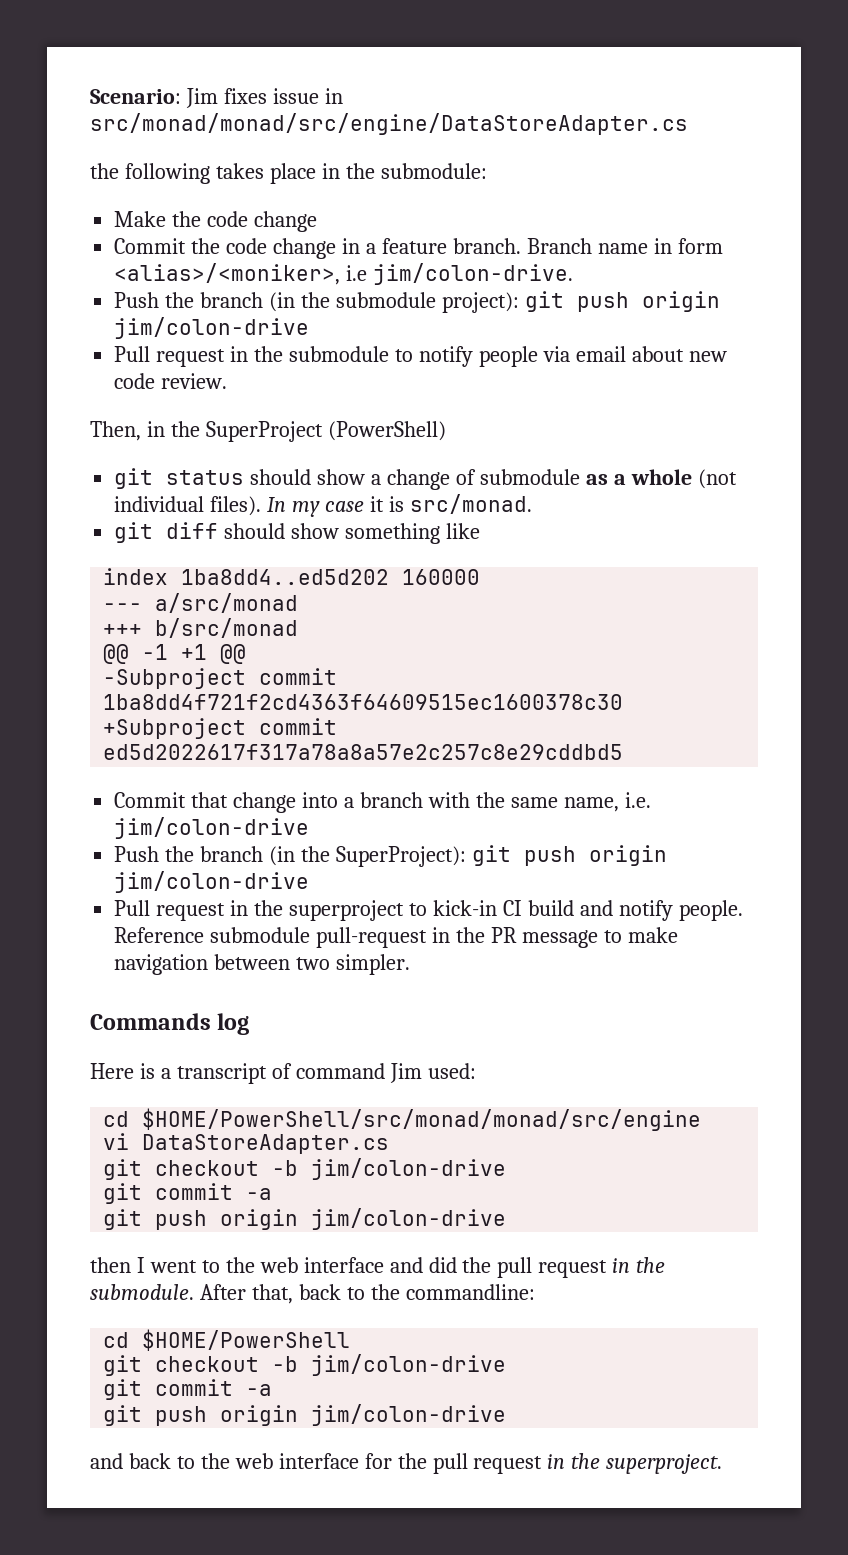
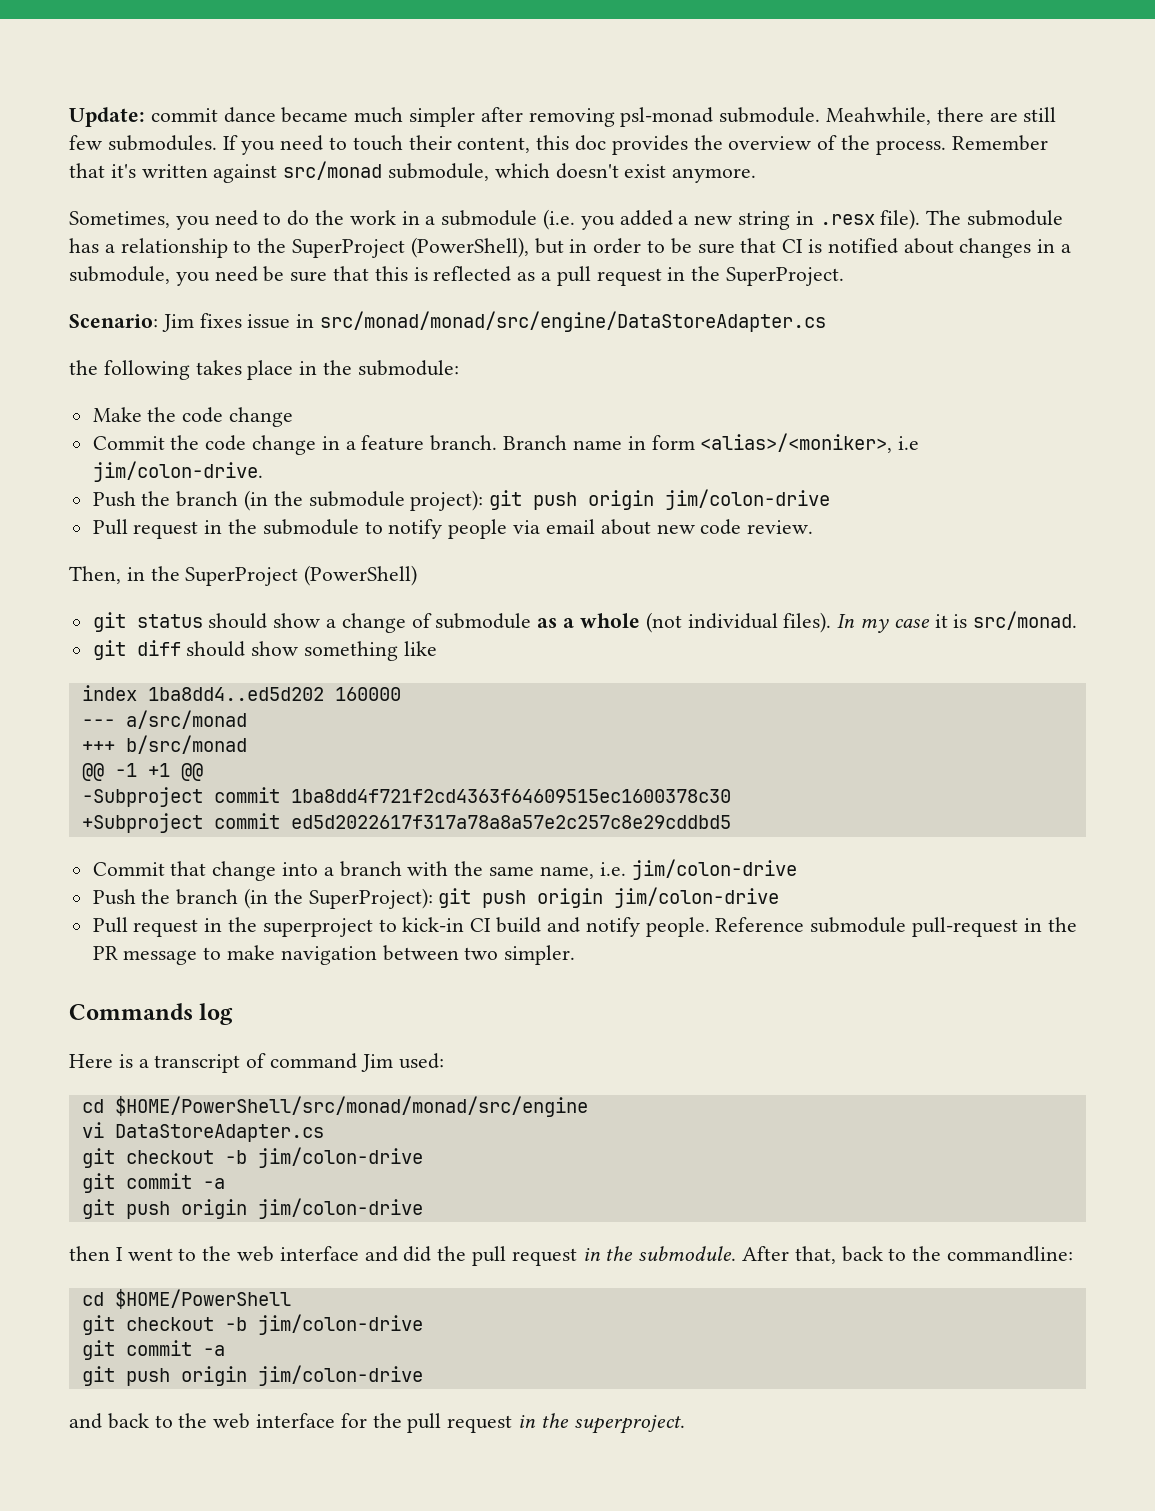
(90, 96) none -> [69,107,1057,127] [69,135,1048,155] [69,161,757,183] [69,209,1064,230] [69,237,1072,258] [69,266,845,286] Update: commit dance became much simpler after removing psl-monad submodule. Meahwhile, there are still few submodules. If you need to touch their content, this doc provides the overview of the process. Remember that it's written against src/monad submodule, which doesn't exist anymore. // Sometimes, you need to do the work in a submodule (i.e. you added a new string in .resx file). The submodule has a relationship to the SuperProject (PowerShell), but in order to be sure that CI is notified about changes in a submodule, you need be sure that this is reflected as a pull request in the SuperProject. //

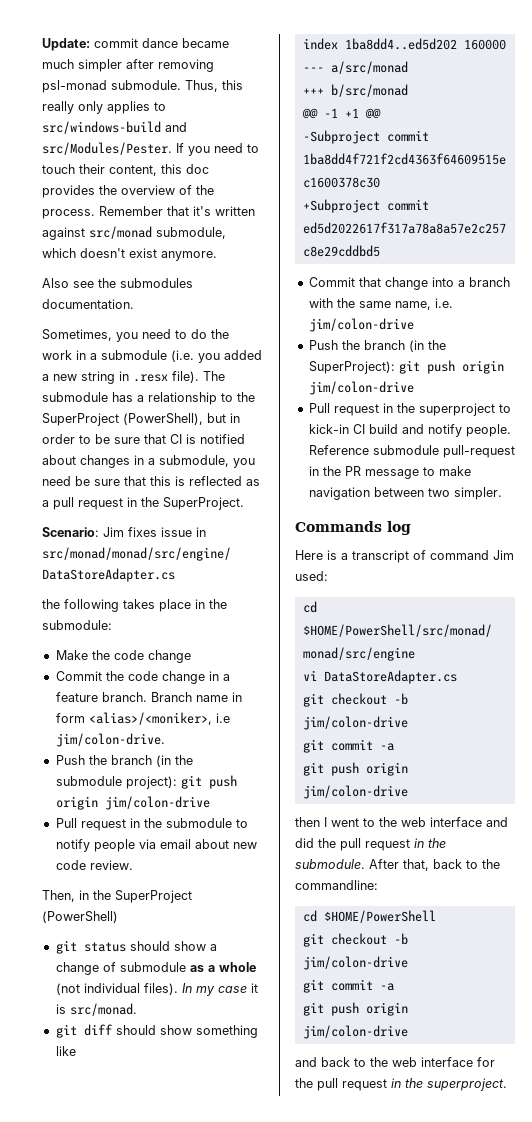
[826,107,1057,125] [69,135,217,151] Meahwhile, there are still few submodules. -> [185,80,243,92] [42,101,166,114] [42,121,187,134] [42,142,172,155] Thus, this really only applies to src/windows-build and src/Modules/Pester.
(757, 175) none -> [42,278,193,288] [42,299,134,309] // Also see the submodules documentation.

